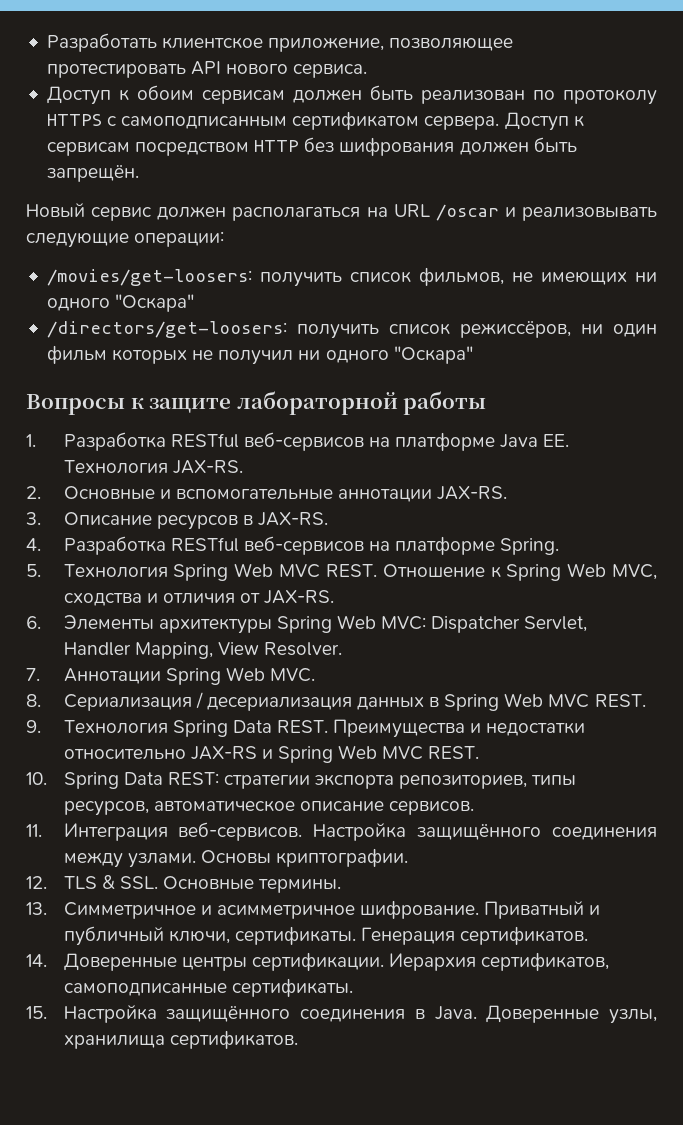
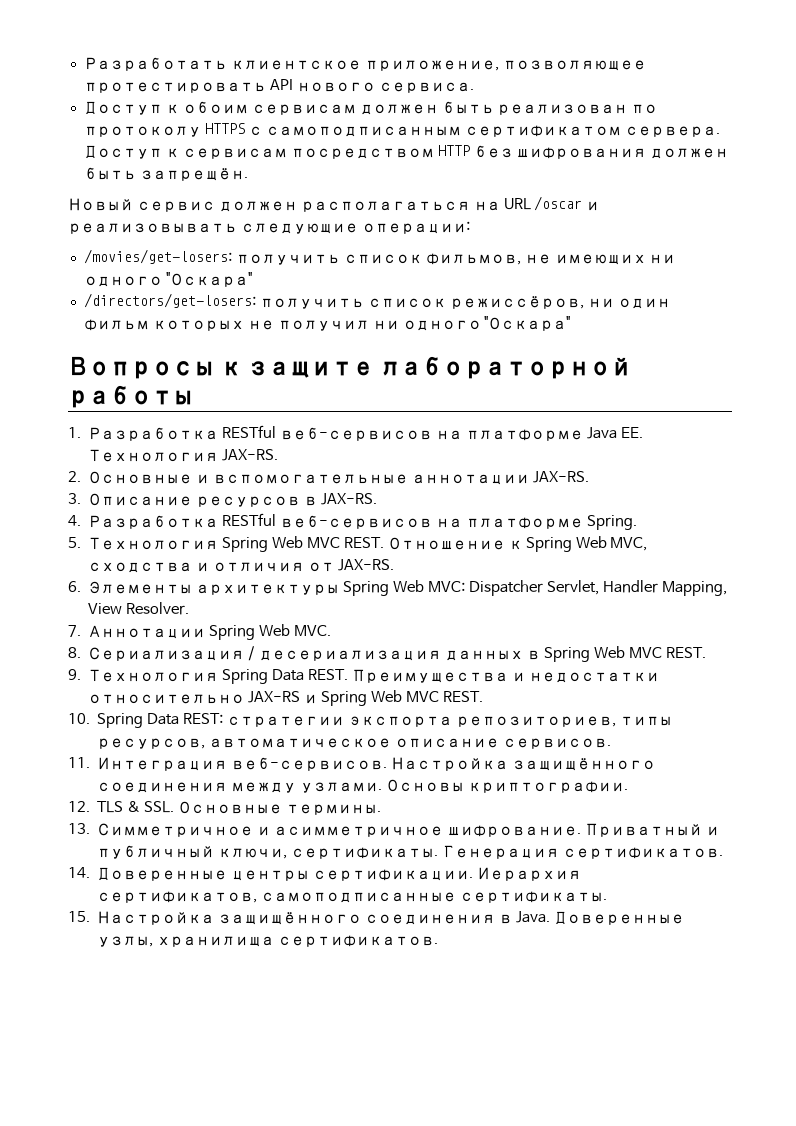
[46,269,252,286] /movies/get-loosers: -> [83,249,232,264] /movies/get-losers:
[46,321,287,338] /directors/get-loosers: -> [83,293,256,308] /directors/get-losers:

